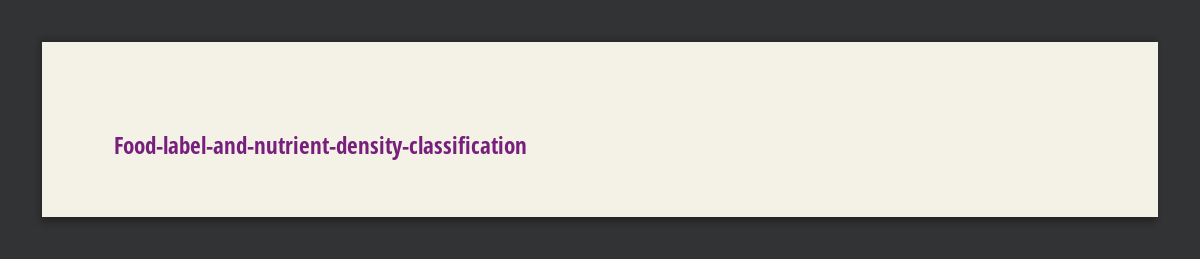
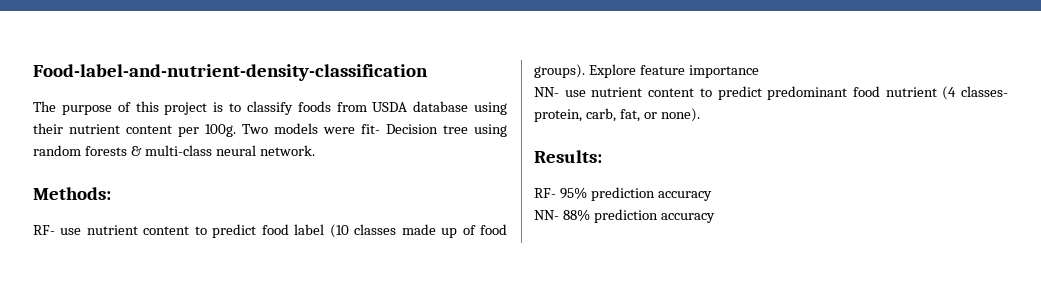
(527, 148) none -> [33,101,507,115] [33,123,507,137] [33,145,315,156] [33,187,111,200] [33,224,507,238] [534,64,759,78] [534,86,1008,100] [534,108,700,122] [534,150,602,163] [534,187,712,201] [534,209,715,223] // The purpose of this project is to classify foods from USDA database using their nutrient content per 100g. Two models were fit- Decision tree using random forests & multi-class neural network. // Methods: // RF- use nutrient content to predict food label (10 classes made up of food groups). Explore feature importance // NN- use nutrient content to predict predominant food nutrient (4 classes- protein, carb, fat, or none). // Results: // RF- 95% prediction accuracy // NN- 88% prediction accuracy

